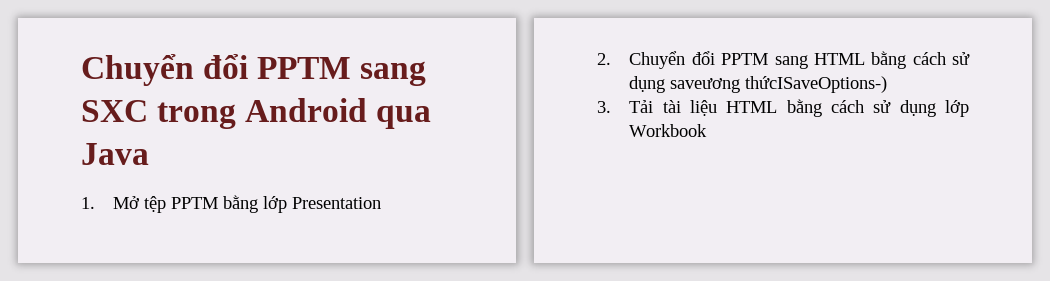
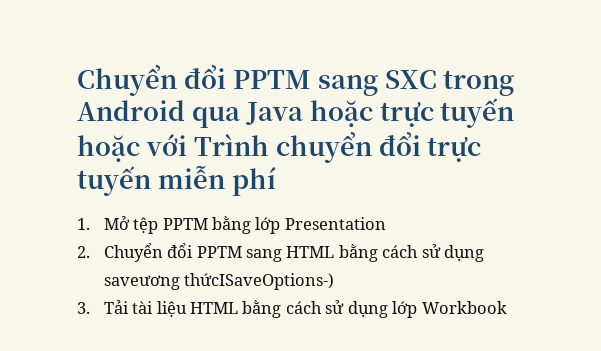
(149, 154) none -> [309,98,515,128] [77,131,482,163] [77,165,276,196] hoặc trực tuyến hoặc với Trình chuyển đổi trực tuyến miễn phí

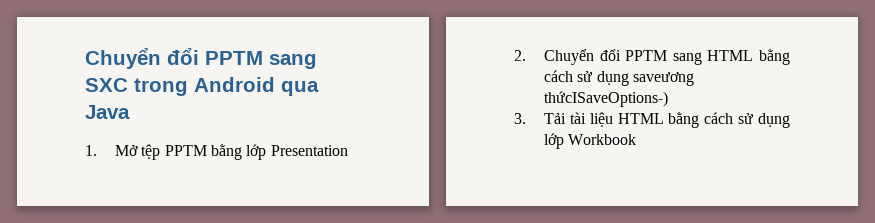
[309,98,515,128] [77,131,482,163] [77,165,276,196] hoặc trực tuyến hoặc với Trình chuyển đổi trực tuyến miễn phí -> (130, 112) none

